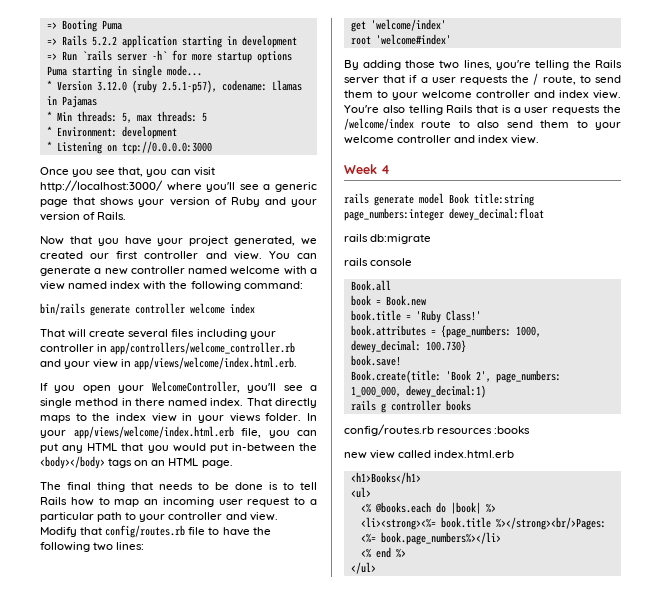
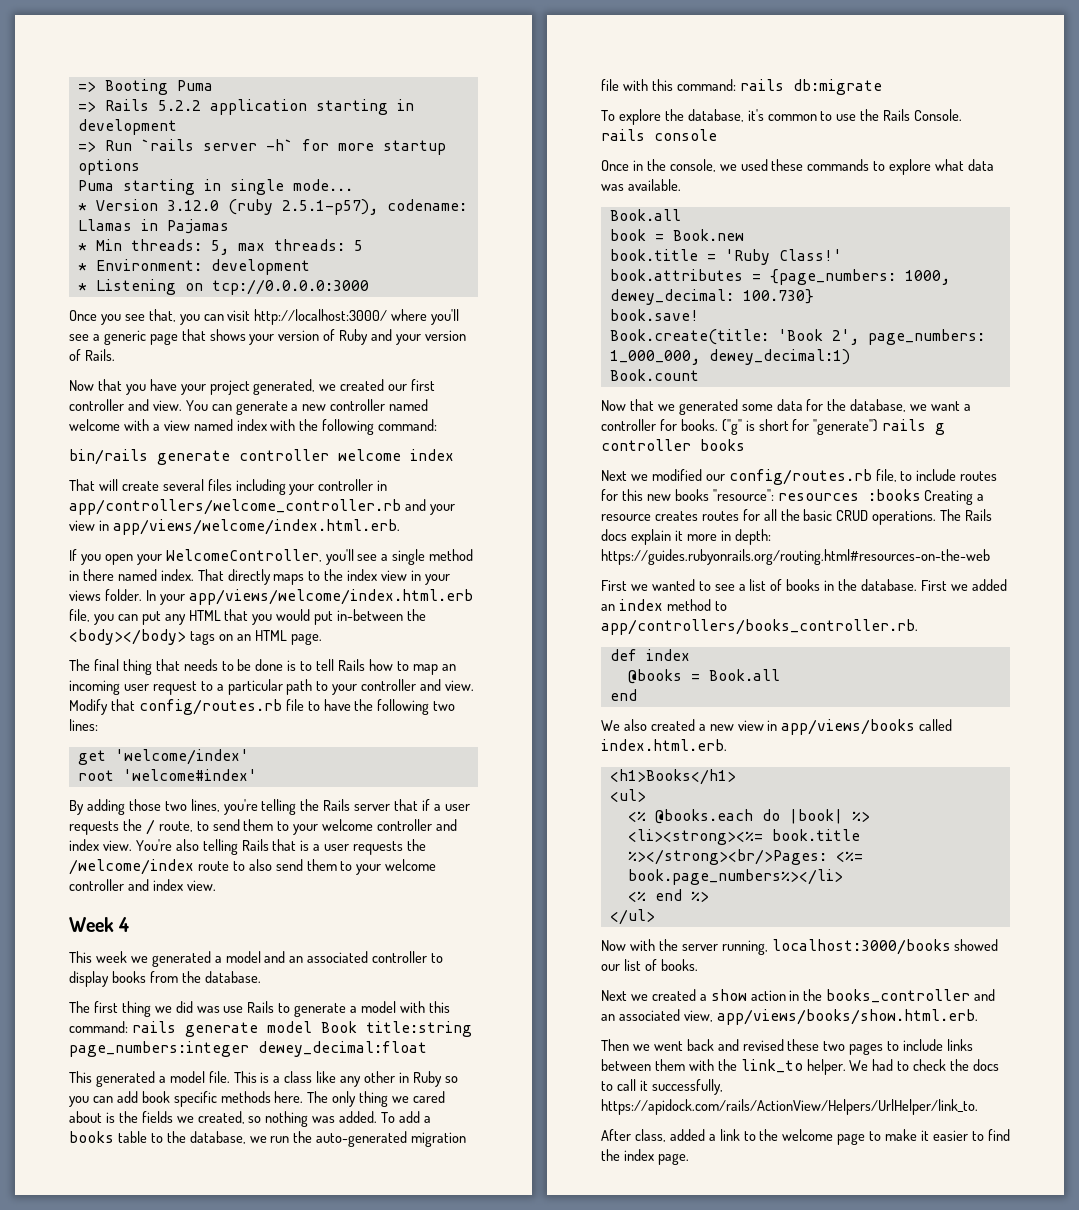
(390, 169) none -> [69,951,444,967] [69,971,261,987] [69,1001,450,1017] [69,1021,128,1033] This week we generated a model and an associated controller to display books from the database. // The first thing we did was use Rails to generate a model with this command:
[344,234,432,244] [344,258,413,266] rails db:migrate // rails console -> [69,1071,458,1087] [69,1091,446,1107] [69,1111,431,1127] [69,1131,467,1147] [601,79,882,95] [601,109,963,125] [601,129,717,141] [601,159,995,175] [601,179,681,191] This generated a model file. This is a class like any other in Ruby so you can add book specific methods here. The only thing we cared about is the fields we created, so nothing was added. To add a books table to the database, we run the auto-generated migration file with this command: rails db:migrate // To explore the database, it's common to use the Rails Console. rails console // Once in the console, we used these commands to explore what data was available.
[350,400,471,413] [344,424,531,436] [344,450,515,459] rails g controller books // config/routes.rb resources :books // new view called index.html.erb -> [609,369,699,381] [601,399,972,415] [601,419,946,435] [601,439,745,451] [601,469,998,485] [601,489,985,505] [601,509,993,525] [601,529,771,545] [601,549,990,565] [601,579,1007,591] [601,599,727,611] [601,619,918,635] [609,649,690,661] [627,669,780,684] [609,689,637,701] [601,719,953,735] [601,739,727,751] Book.count // Now that we generated some data for the database, we want a controller for books. ("g" is short for "generate") rails g controller books // Next we modified our config/routes.rb file, to include routes for this new books "resource": resources :books Creating a resource creates routes for all the basic CRUD operations. The Rails docs explain it more in depth: https://guides.rubyonrails.org/routing.html#resources-on-the-web // First we wanted to see a list of books in the database. First we added an index method to app/controllers/books_controller.rb. // def index // @books = Book.all // end // We also created a new view in app/views/books called index.html.erb.
(376, 568) none -> [601,939,999,955] [601,959,698,971] [601,989,996,1003] [601,1009,978,1025] [601,1039,974,1055] [601,1059,1000,1075] [601,1079,723,1095] [601,1099,978,1115] [601,1129,1010,1145] [601,1149,689,1165] // Now with the server running, localhost:3000/books showed our list of books. // Next we created a show action in the books_controller and an associated view, app/views/books/show.html.erb. // Then we went back and revised these two pages to include links between them with the link_to helper. We had to check the docs to call it successfully, https://apidock.com/rails/ActionView/Helpers/UrlHelper/link_to. // After class, added a link to the welcome page to make it easier to find the index page.

